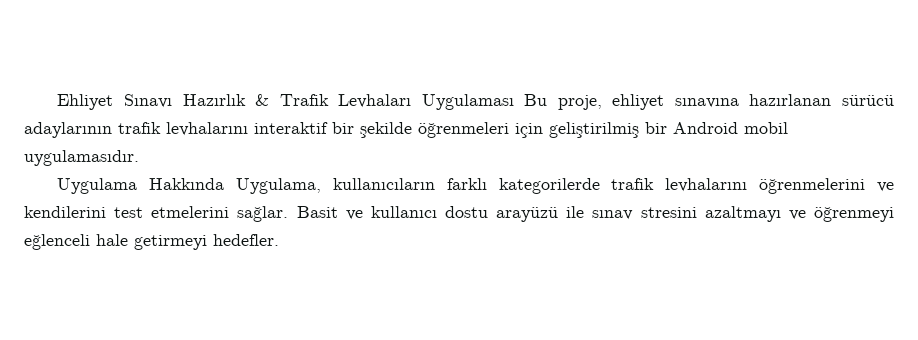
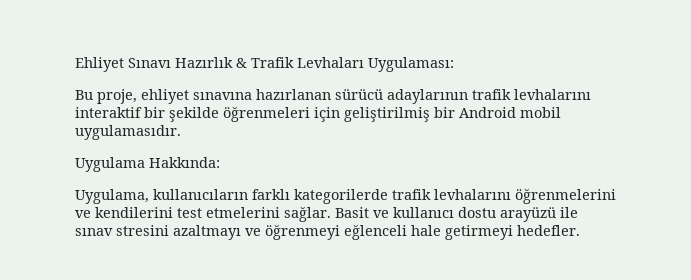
[421,94,514,110] Uygulaması -> [368,57,454,72] Uygulaması: //
[149,178,225,190] Hakkında -> [149,157,220,168] Hakkında: //

